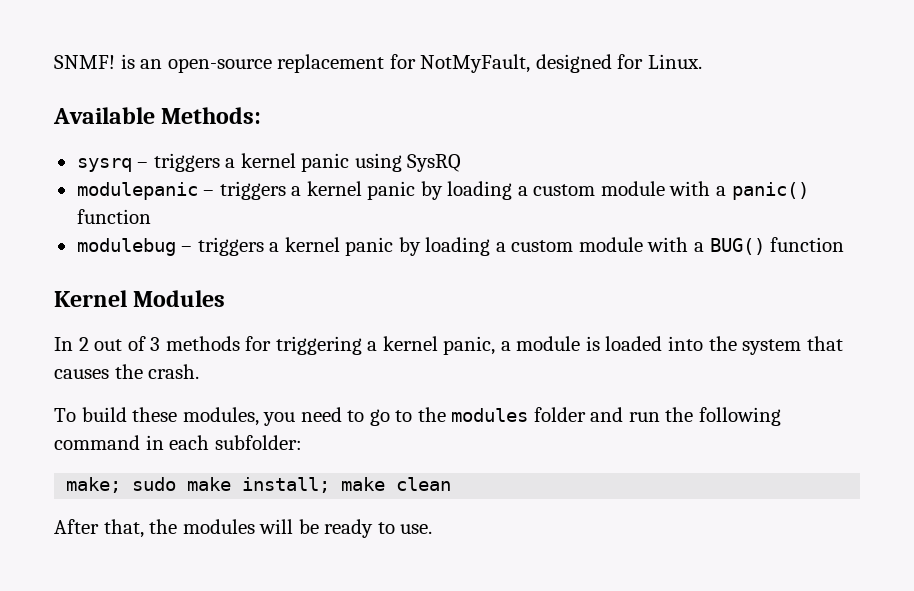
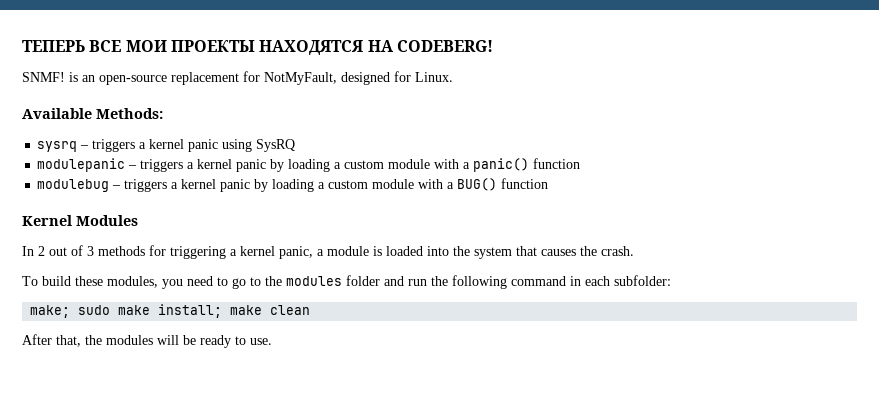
(54, 62) none -> [22,40,493,55] ТЕПЕРЬ ВСЕ МОИ ПРОЕКТЫ НАХОДЯТСЯ НА CODEBERG! //

